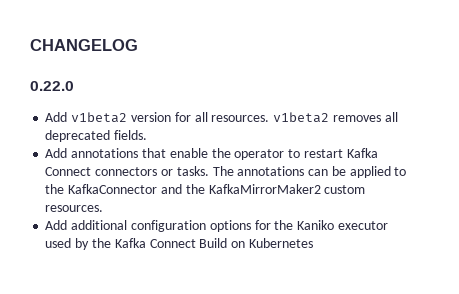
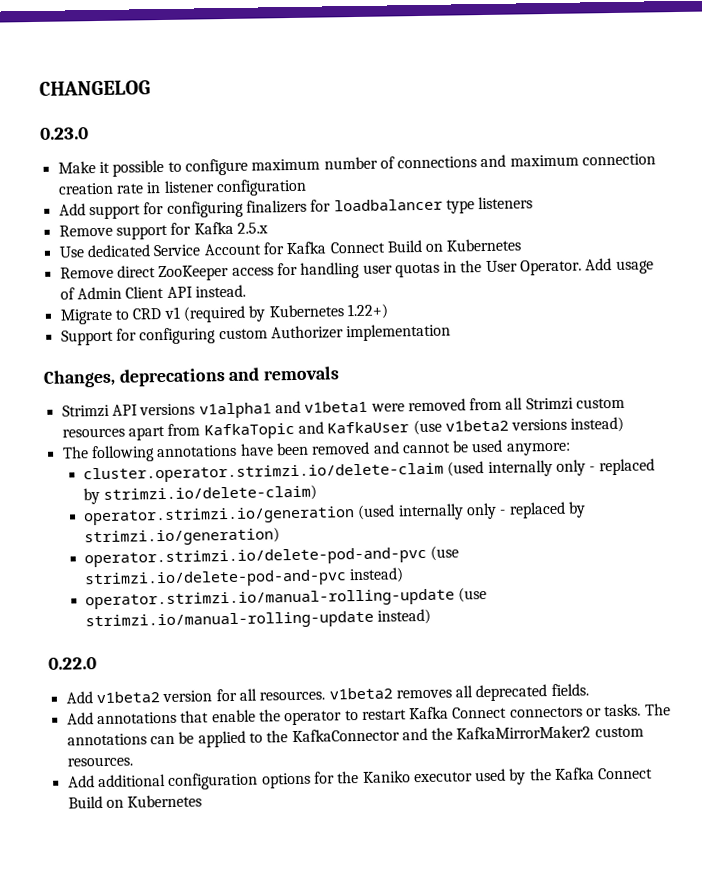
(138, 45) none -> [40,127,89,140] [57,153,657,177] [57,178,307,197] [58,196,534,220] [58,221,268,240] [58,238,522,258] [59,258,654,282] [59,284,246,300] [59,303,389,325] [60,323,452,346] [43,366,340,388] [61,397,626,419] [61,416,625,441] [61,439,571,463] [82,458,655,484] [82,484,318,505] [82,501,586,526] [83,527,280,547] [83,545,460,568] [83,567,405,589] [84,587,488,610] [84,608,432,631] // 0.23.0 // Make it possible to configure maximum number of connections and maximum connection creation rate in listener configuration // Add support for configuring finalizers for loadbalancer type listeners // Remove support for Kafka 2.5.x // Use dedicated Service Account for Kafka Connect Build on Kubernetes // Remove direct ZooKeeper access for handling user quotas in the User Operator. Add usage of Admin Client API instead. // Migrate to CRD v1 (required by Kubernetes 1.22+) // Support for configuring custom Authorizer implementation // Changes, deprecations and removals // Strimzi API versions v1alpha1 and v1beta1 were removed from all Strimzi custom resources apart from KafkaTopic and KafkaUser (use v1beta2 versions instead) // The following annotations have been removed and cannot be used anymore: // cluster.operator.strimzi.io/delete-claim (used internally only - replaced by strimzi.io/delete-claim) // operator.strimzi.io/generation (used internally only - replaced by strimzi.io/generation) // operator.strimzi.io/delete-pod-and-pvc (use strimzi.io/delete-pod-and-pvc instead) // operator.strimzi.io/manual-rolling-update (use strimzi.io/manual-rolling-update instead)

